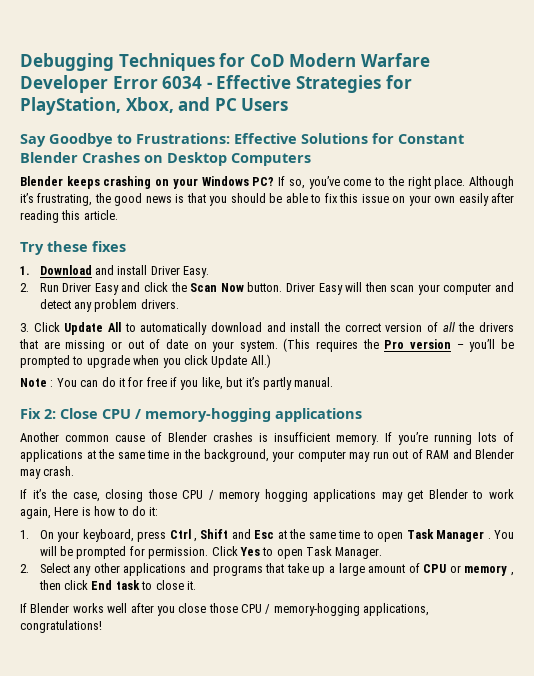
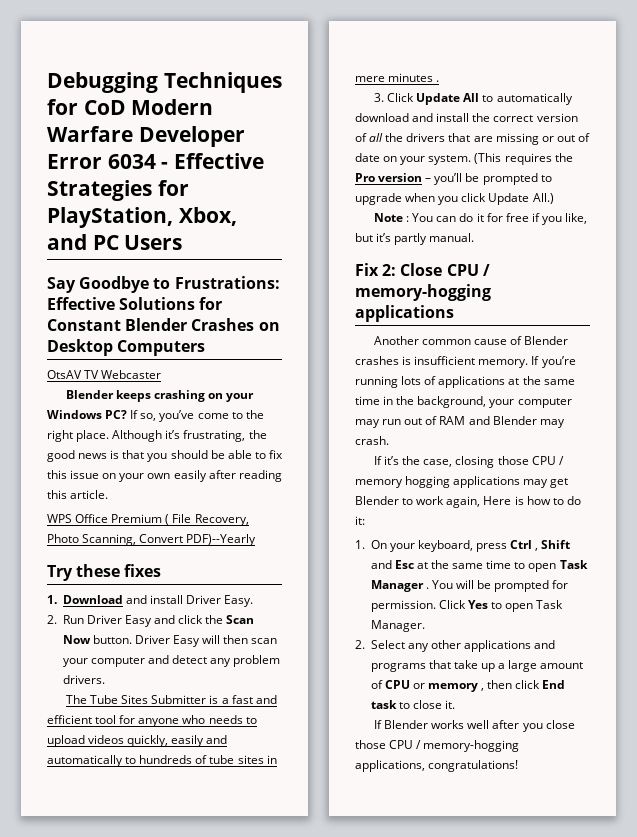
(311, 159) none -> [47,370,162,379] // OtsAV TV Webcaster
(118, 215) none -> [47,514,249,526] [47,534,257,546] // WPS Office Premium ( File Recovery, Photo Scanning, Convert PDF)--Yearly
(179, 304) none -> [66,695,277,704] [47,715,257,727] [47,735,228,747] [47,755,277,767] [355,73,440,82] // The Tube Sites Submitter is a fast and efficient tool for anyone who needs to upload videos quickly, easily and automatically to hundreds of tube sites in mere minutes .

